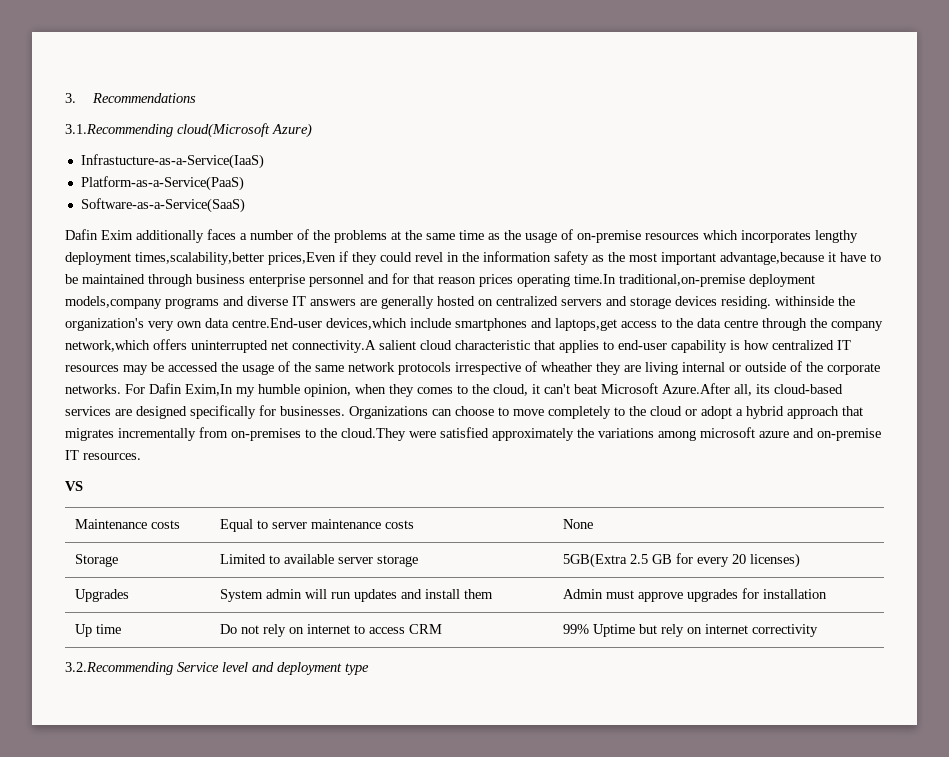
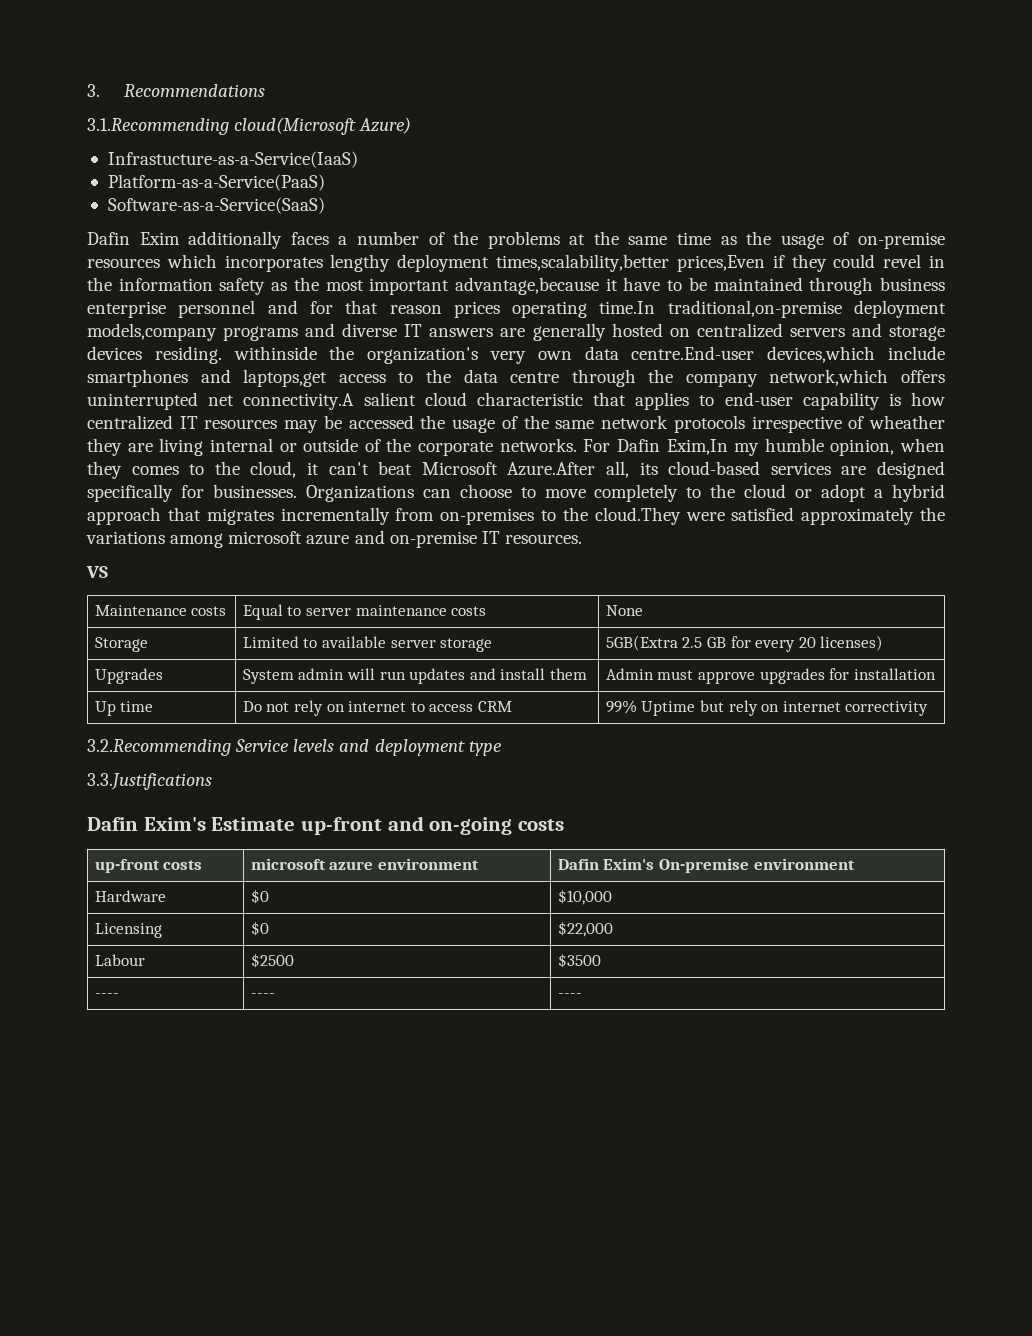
[222,662,248,672] level -> [293,739,335,752] levels
(369, 669) none -> [87,773,212,790] [87,816,565,835] [94,859,203,873] [250,858,479,870] [557,858,855,873] [94,890,166,902] [250,889,269,904] [557,889,612,905] [94,923,162,938] [250,921,269,936] [557,921,613,937] [94,954,145,966] [250,953,294,968] [557,953,601,968] [94,993,119,998] [250,993,275,998] [557,993,582,998] // 3.3.Justifications // Dafin Exim's Estimate up-front and on-going costs // up-front costs | microsoft azure environment | Dafin Exim's On-premise environment // Hardware | $0 | $10,000 // Licensing | $0 | $22,000 // Labour | $2500 | $3500 // ---- | ---- | ----

